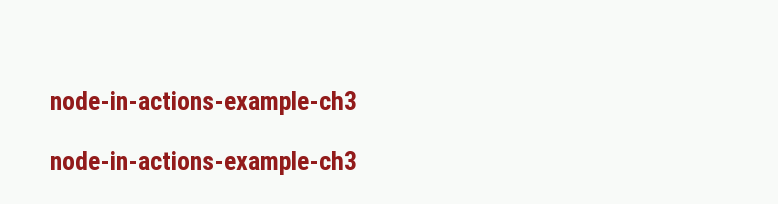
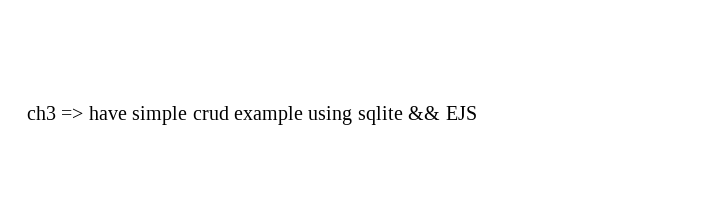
[50,91,357,115] [50,151,357,175] node-in-actions-example-ch3 // node-in-actions-example-ch3 -> [27,106,477,125] ch3 => have simple crud example using sqlite && EJS

